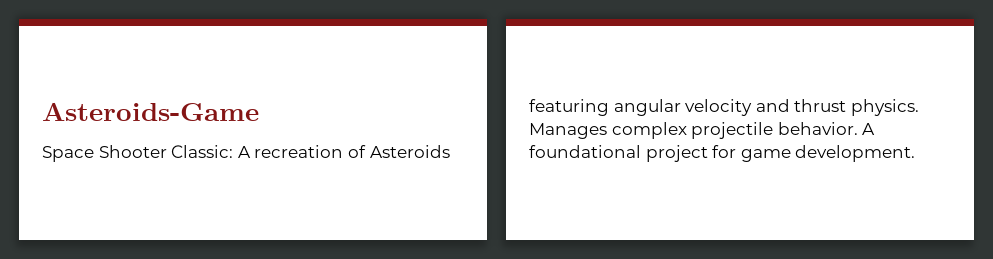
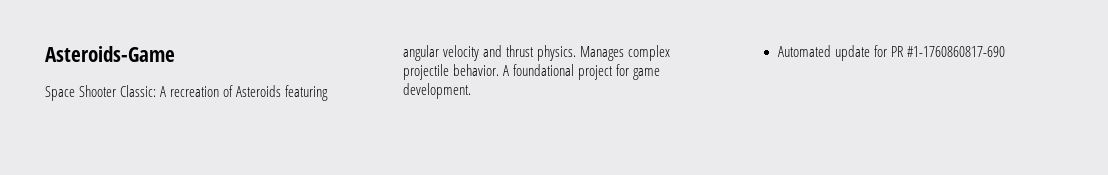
(916, 153) none -> [777,45,1005,61] // Automated update for PR #1-1760860817-690

